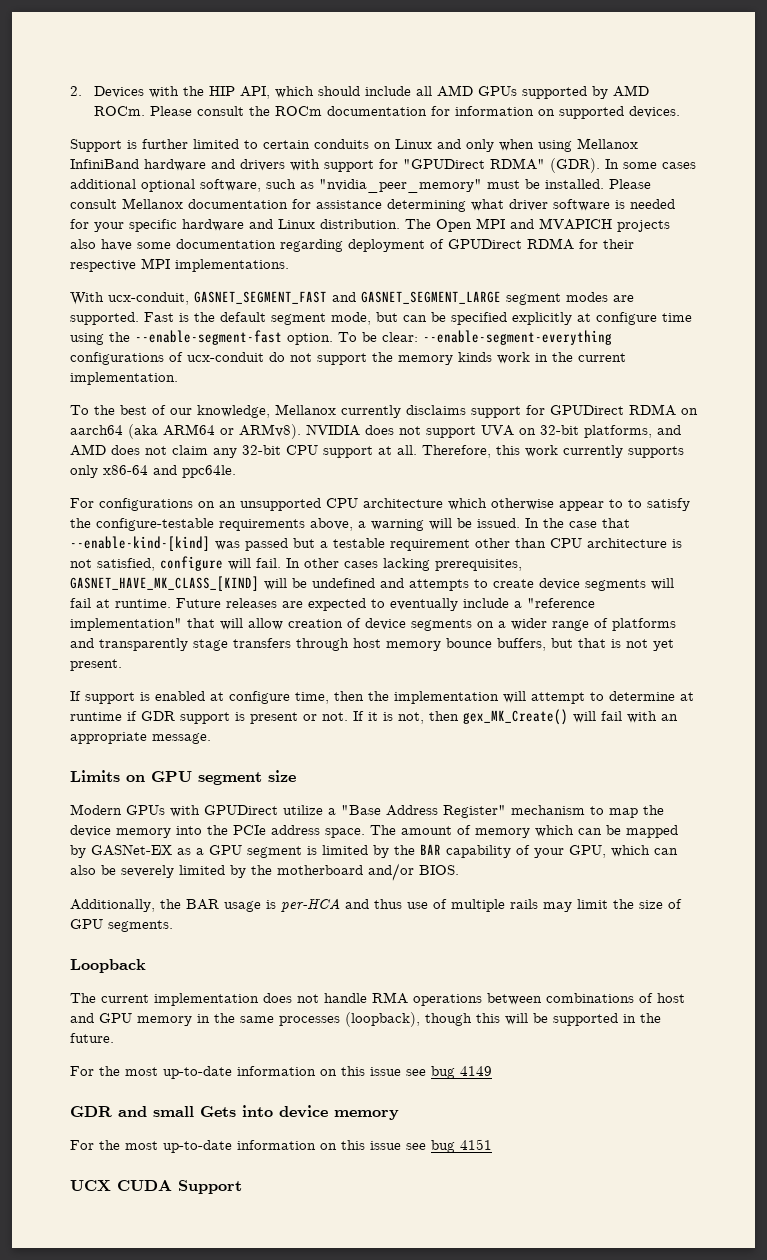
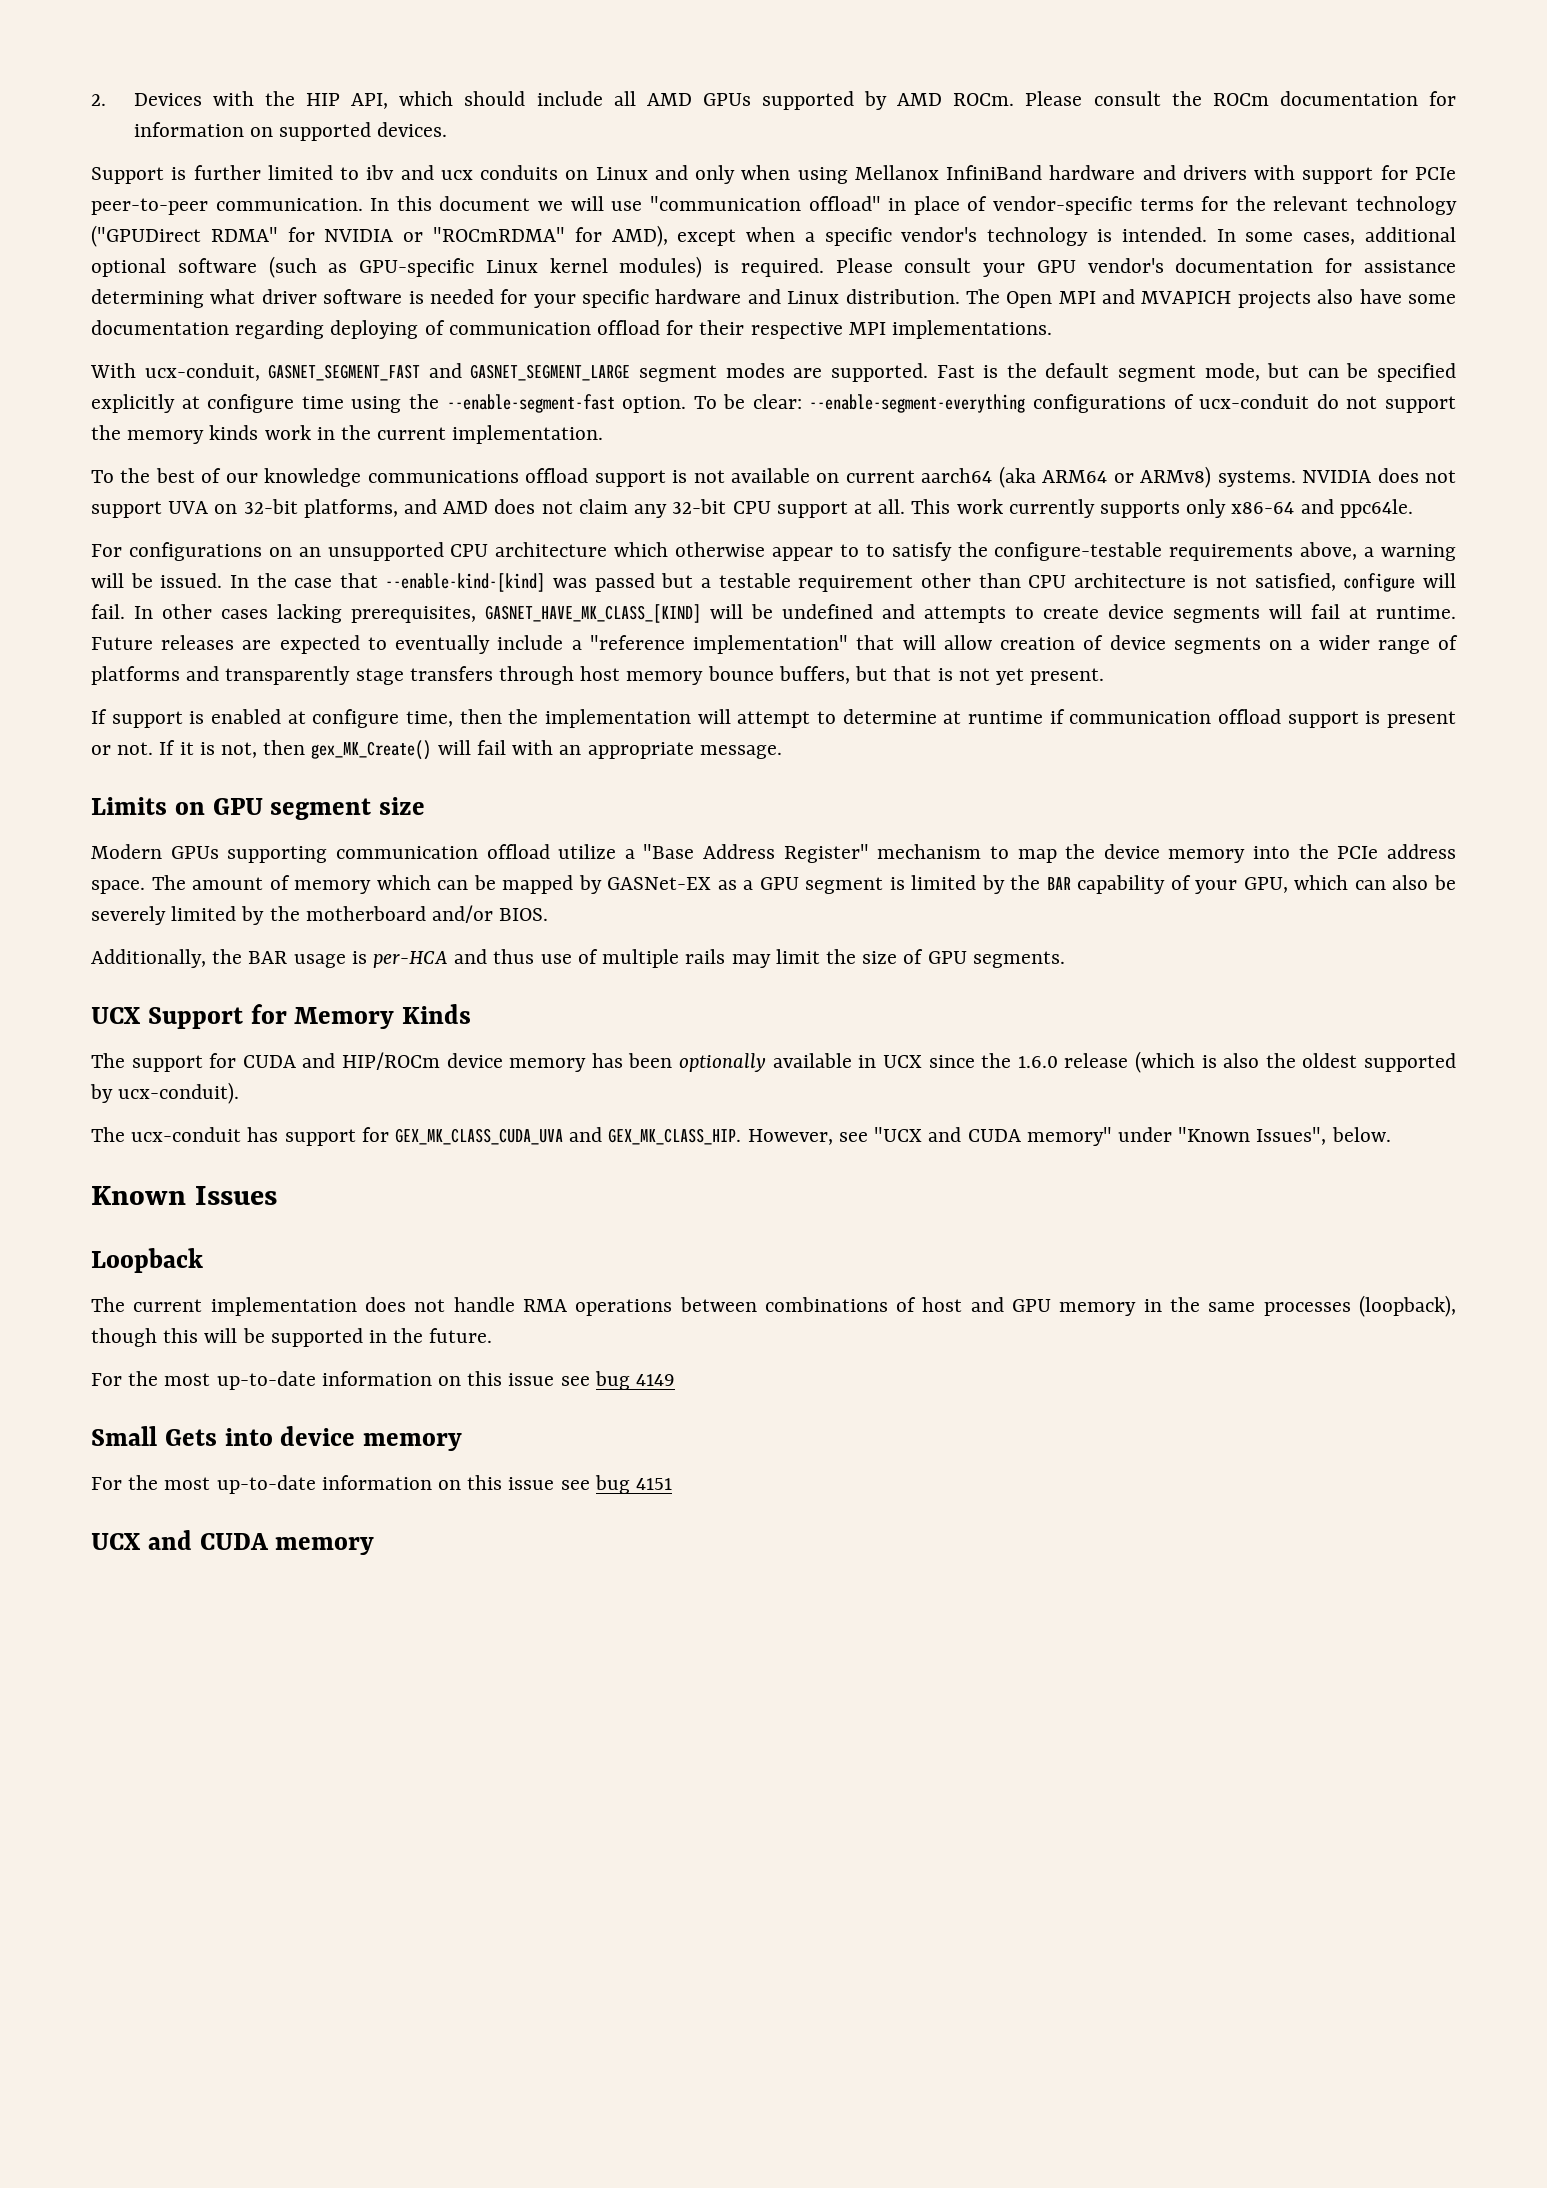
[263,140,310,149] certain -> [366,165,473,180] ibv and ucx
[403,158,600,173] "GPUDirect RDMA" (GDR). -> [1415,167,1457,180] [91,196,1457,215] [91,225,1207,247] PCIe peer-to-peer communication. In this document we will use "communication offload" in place of vendor-specific terms for the relevant technology ("GPUDirect RDMA" for NVIDIA or "ROCmRDMA" for AMD), except when a specific vendor's technology is intended.
[662,162,696,169] cases -> [1303,232,1356,245] cases,
[200,179,651,193] [70,198,183,209] software, such as "nvidia_peer_memory" must be installed. Please consult Mellanox -> [177,256,1164,278] software (such as GPU-specific Linux kernel modules) is required. Please consult your GPU vendor's
[348,238,574,252] deployment of GPUDirect RDMA -> [330,320,661,339] deploying of communication offload
[197,404,698,418] knowledge, Mellanox currently disclaims support for GPUDirect RDMA on -> [264,468,915,487] knowledge communications offload support is not available on current
[239,424,301,439] ARMv8). -> [1140,466,1296,488] ARMv8) systems.
[422,445,520,458] Therefore, this -> [911,499,951,514] This
[141,711,175,721] GDR -> [1069,709,1281,724] communication offload
[170,805,278,817] with GPUDirect -> [227,844,550,863] supporting communication offload
(173, 926) none -> [91,1004,472,1029] [91,1051,1456,1073] [90,1082,240,1104] [91,1127,1391,1146] [91,1186,277,1205] // UCX Support for Memory Kinds // The support for CUDA and HIP/ROCm device memory has been optionally available in UCX since the 1.6.0 release (which is also the oldest supported by ucx-conduit). // The ucx-conduit has support for GEX_MK_CLASS_CUDA_UVA and GEX_MK_CLASS_HIP. However, see "UCX and CUDA memory" under "Known Issues", below. // Known Issues
[70,1106,194,1117] GDR and small -> [91,1426,157,1446] Small
[117,1180,242,1194] CUDA Support -> [147,1530,375,1555] and CUDA memory

